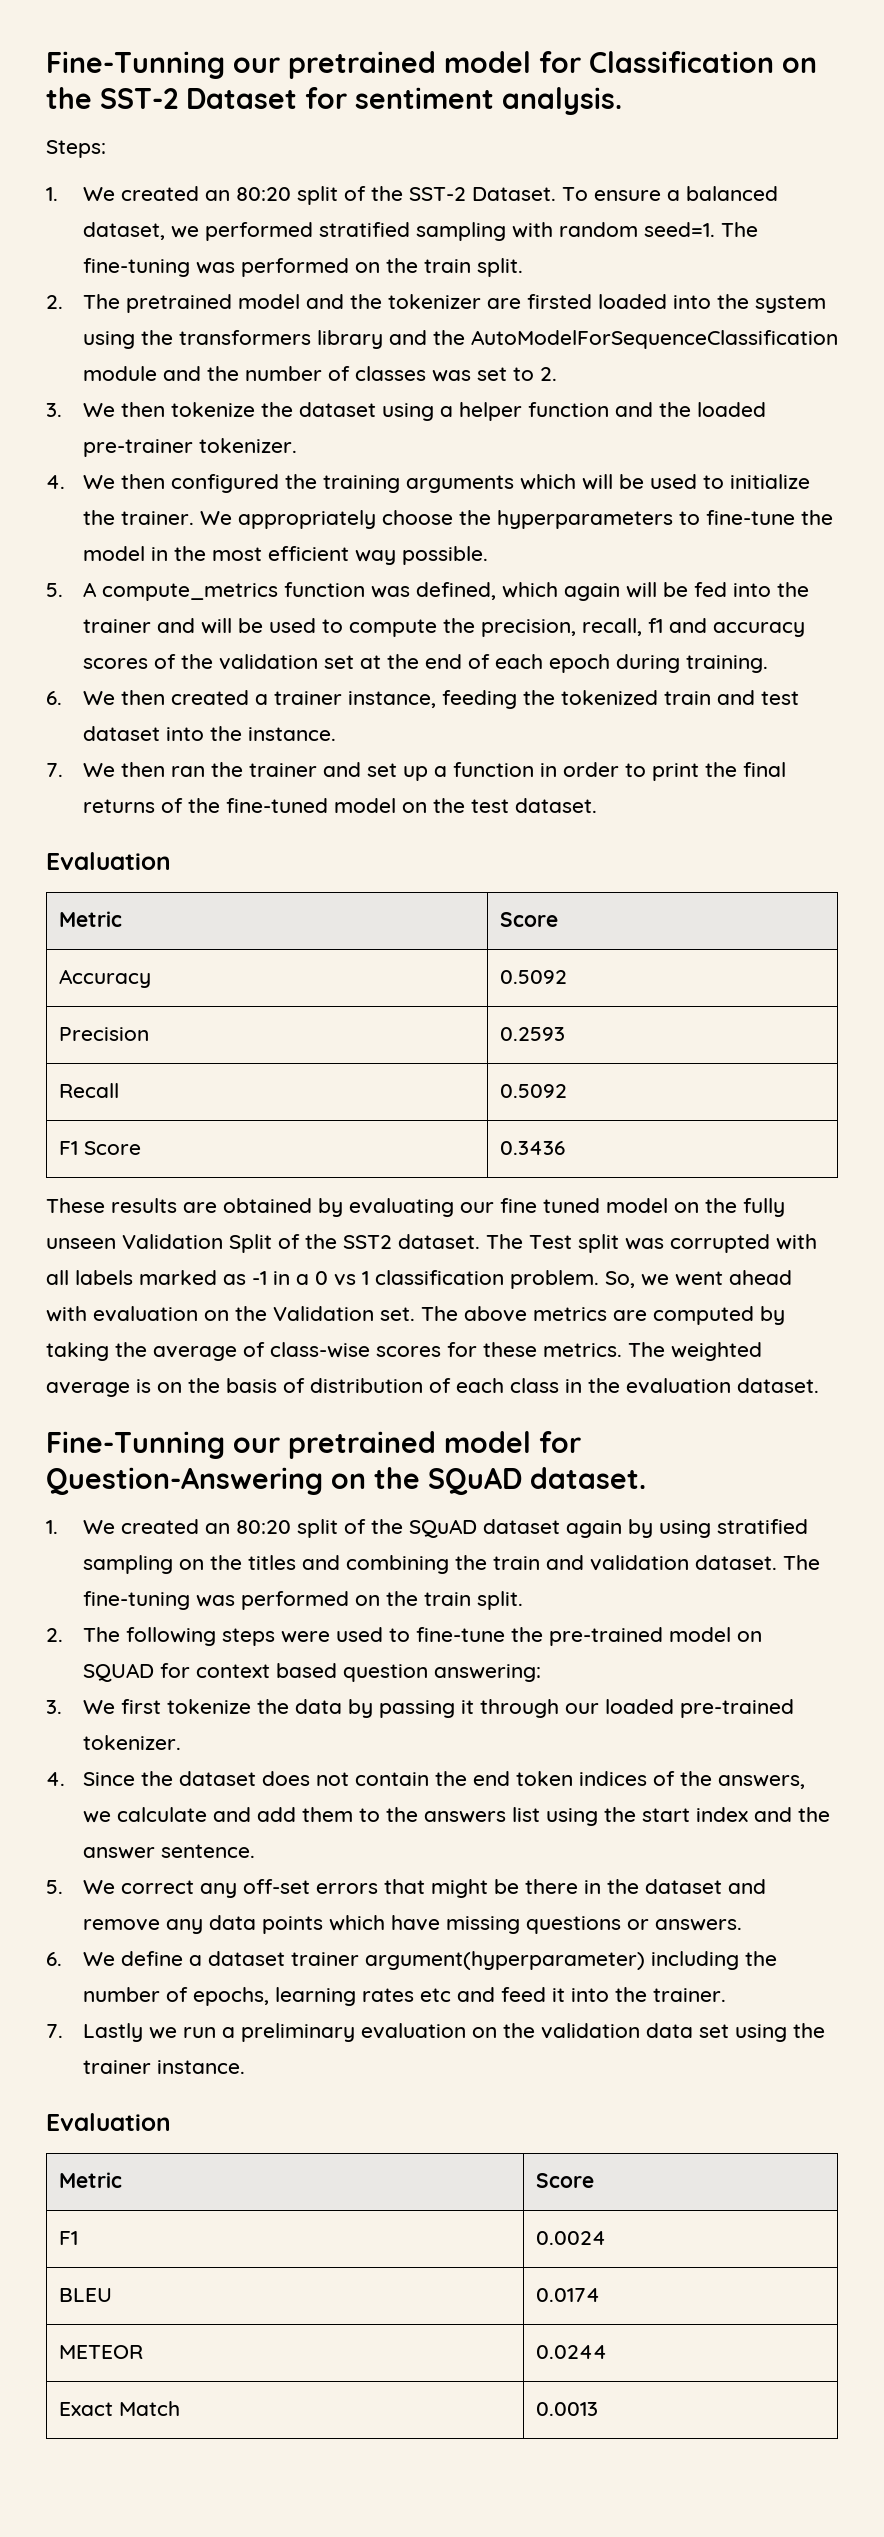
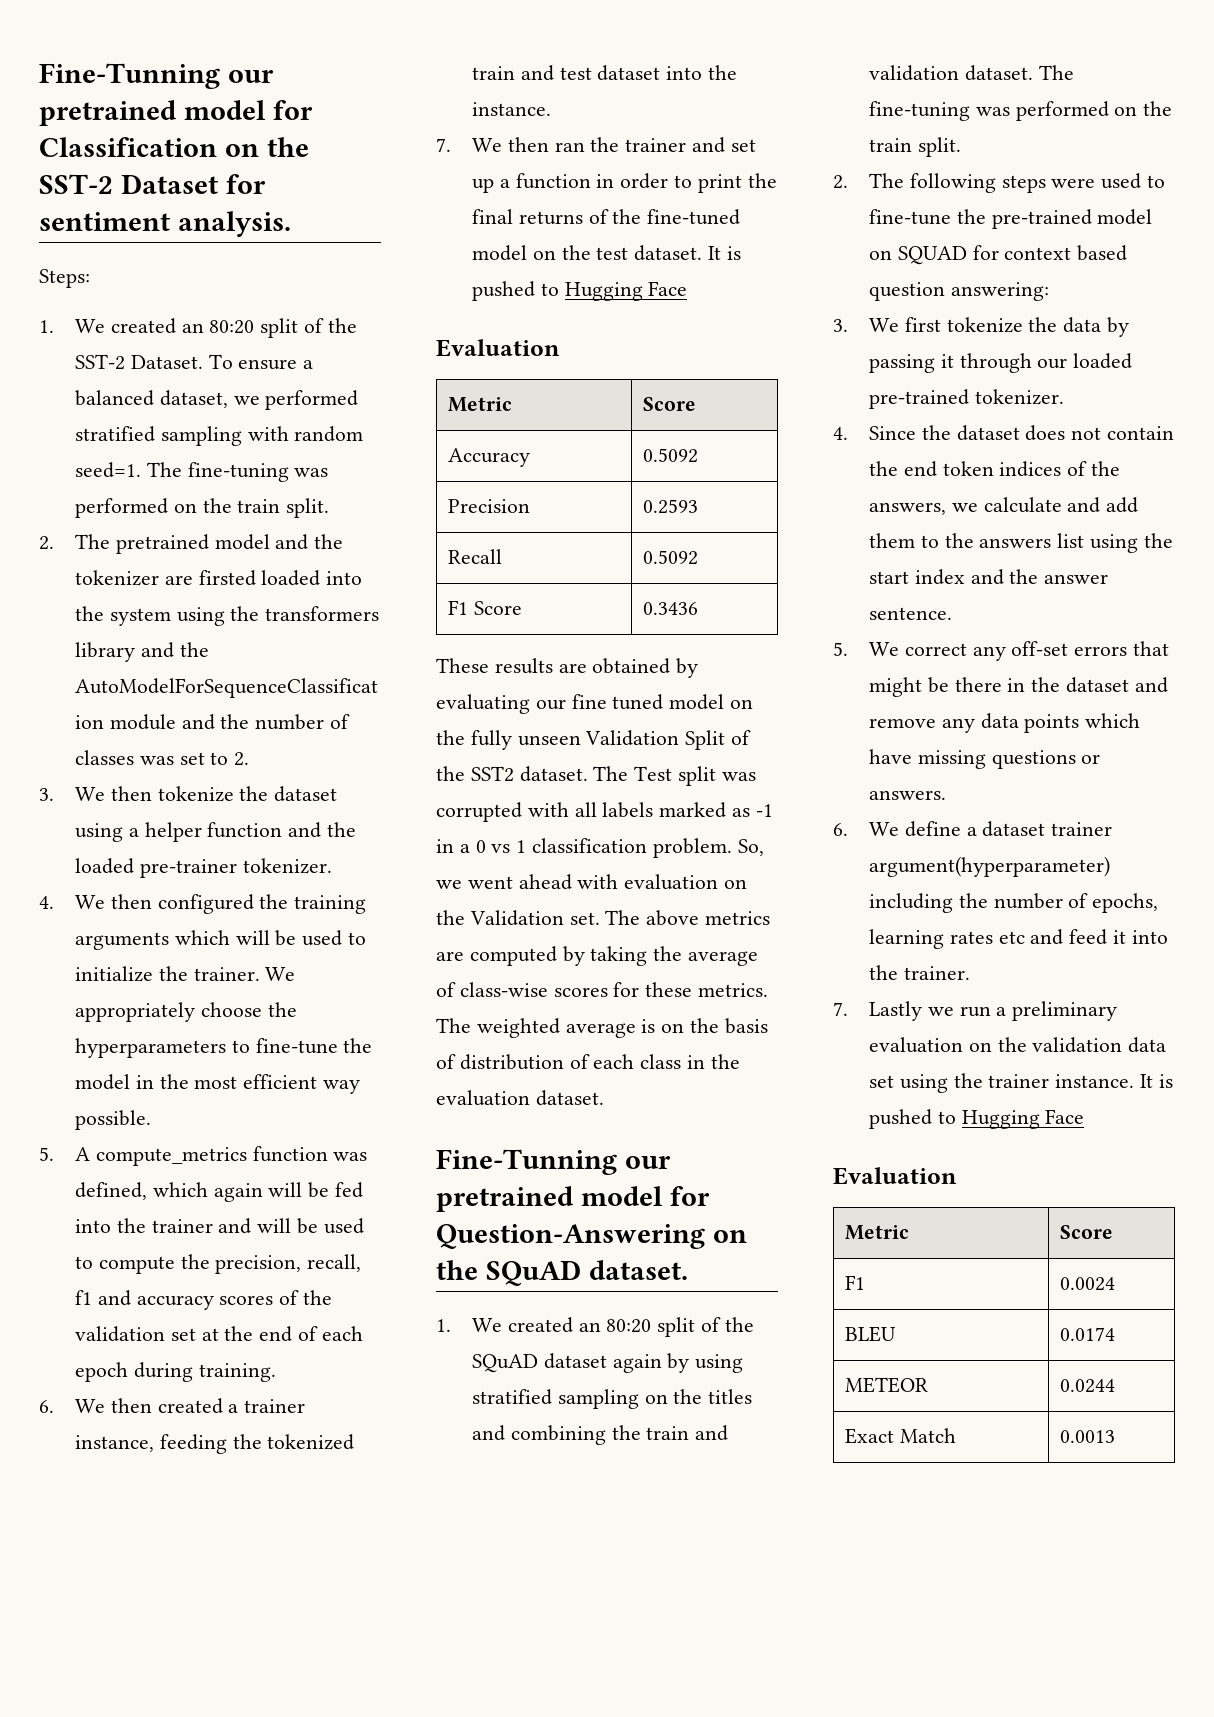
(597, 805) none -> [708,246,741,260] [471,281,688,301] It is pushed to Hugging Face
(245, 2067) none -> [1140,1074,1173,1088] [868,1109,1085,1129] It is pushed to Hugging Face

